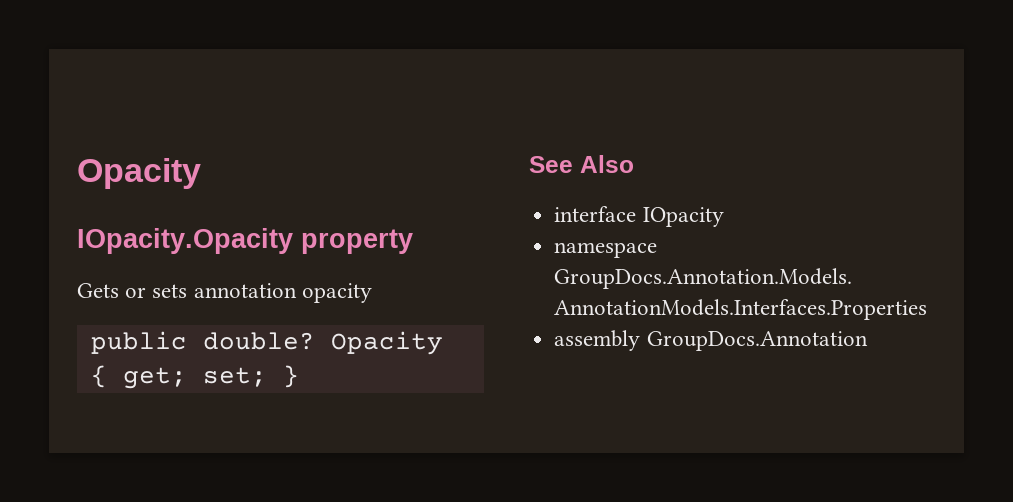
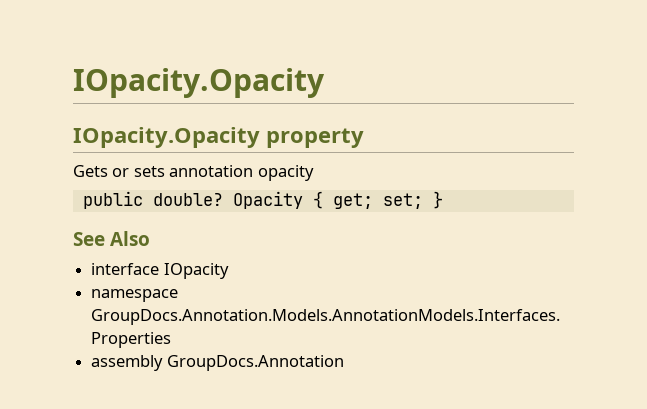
[77,158,201,189] Opacity -> [73,68,325,98] IOpacity.Opacity

